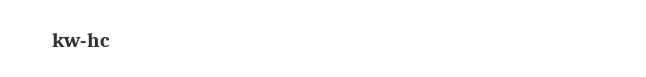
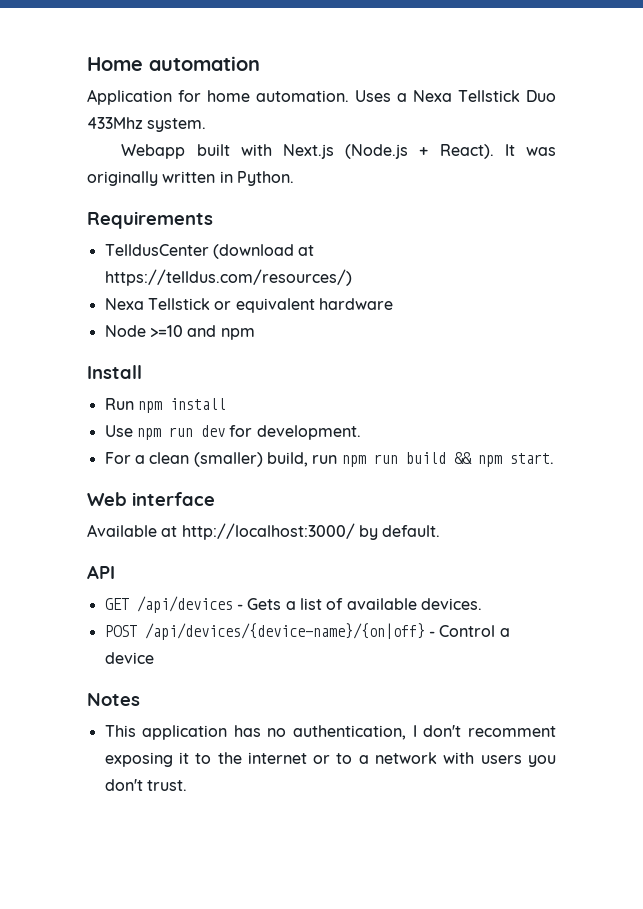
[52,32,110,47] kw-hc -> [87,56,260,71] [87,89,556,105] [87,117,207,132] [121,144,556,159] [87,171,294,186] [87,211,213,229] [104,244,315,259] [104,269,352,286] [104,298,393,313] [104,325,255,340] [87,365,142,379] [104,398,226,413] [104,425,361,440] [104,452,554,467] [87,492,215,506] [87,523,441,540] [87,565,115,579] [104,596,482,613] [104,623,510,640] [104,652,154,664] [87,693,140,706] [104,725,556,740] [104,752,556,767] [104,779,187,791] Home automation // Application for home automation. Uses a Nexa Tellstick Duo 433Mhz system. // Webapp built with Next.js (Node.js + React). It was originally written in Python. // Requirements // TelldusCenter (download at https://telldus.com/resources/) // Nexa Tellstick or equivalent hardware // Node >=10 and npm // Install // Run npm install // Use npm run dev for development. // For a clean (smaller) build, run npm run build && npm start. // Web interface // Available at http://localhost:3000/ by default. // API // GET /api/devices - Gets a list of available devices. // POST /api/devices/{device-name}/{on|off} - Control a device // Notes // This application has no authentication, I don't recomment exposing it to the internet or to a network with users you don't trust.

